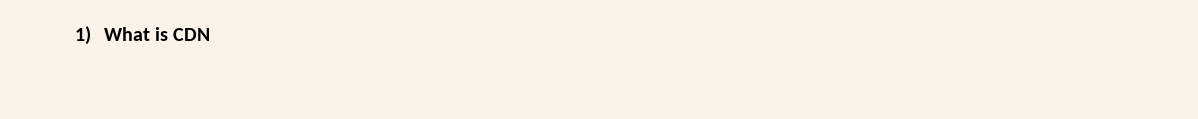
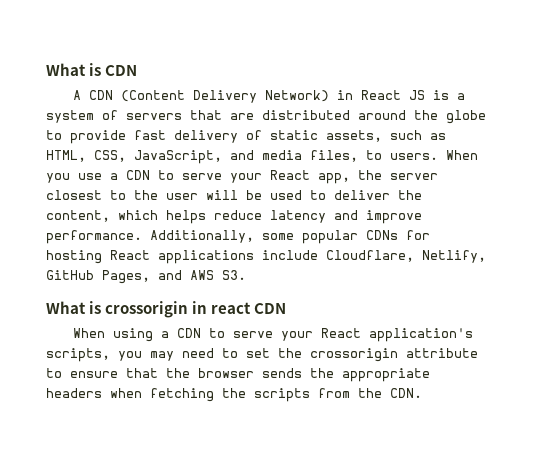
[75,26,91,45] 1) -> (46, 69) none
(211, 34) none -> [72,90,465,103] [46,110,486,124] [46,130,446,144] [46,150,478,164] [46,170,438,184] [46,190,422,200] [46,210,422,224] [46,230,430,244] [46,250,486,264] [46,270,246,284] [46,301,287,318] [72,328,473,342] [46,348,478,362] [46,368,430,382] [46,388,422,402] // A CDN (Content Delivery Network) in React JS is a system of servers that are distributed around the globe to provide fast delivery of static assets, such as HTML, CSS, JavaScript, and media files, to users. When you use a CDN to serve your React app, the server closest to the user will be used to deliver the content, which helps reduce latency and improve performance. Additionally, some popular CDNs for hosting React applications include Cloudflare, Netlify, GitHub Pages, and AWS S3. // What is crossorigin in react CDN // When using a CDN to serve your React application's scripts, you may need to set the crossorigin attribute to ensure that the browser sends the appropriate headers when fetching the scripts from the CDN.

